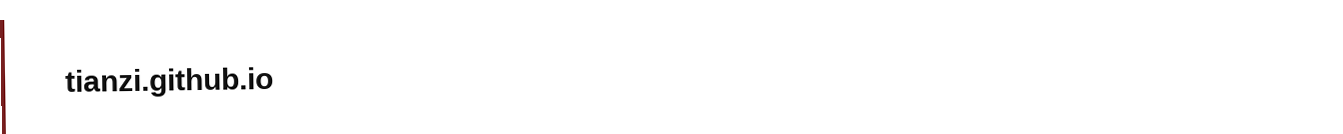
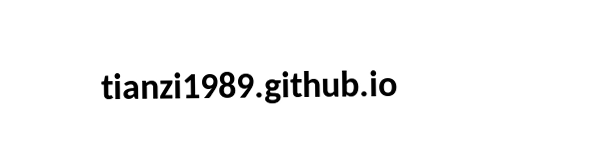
[64,66,274,98] tianzi.github.io -> [100,69,398,106] tianzi1989.github.io

